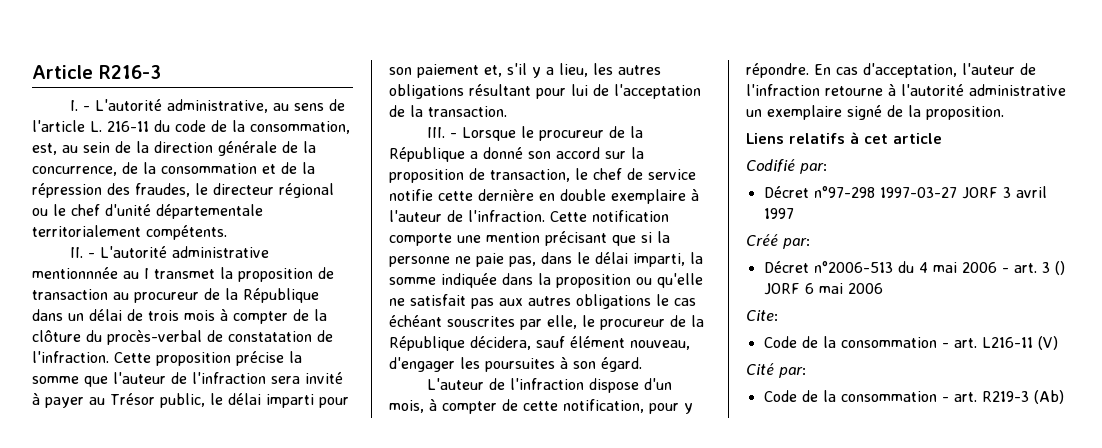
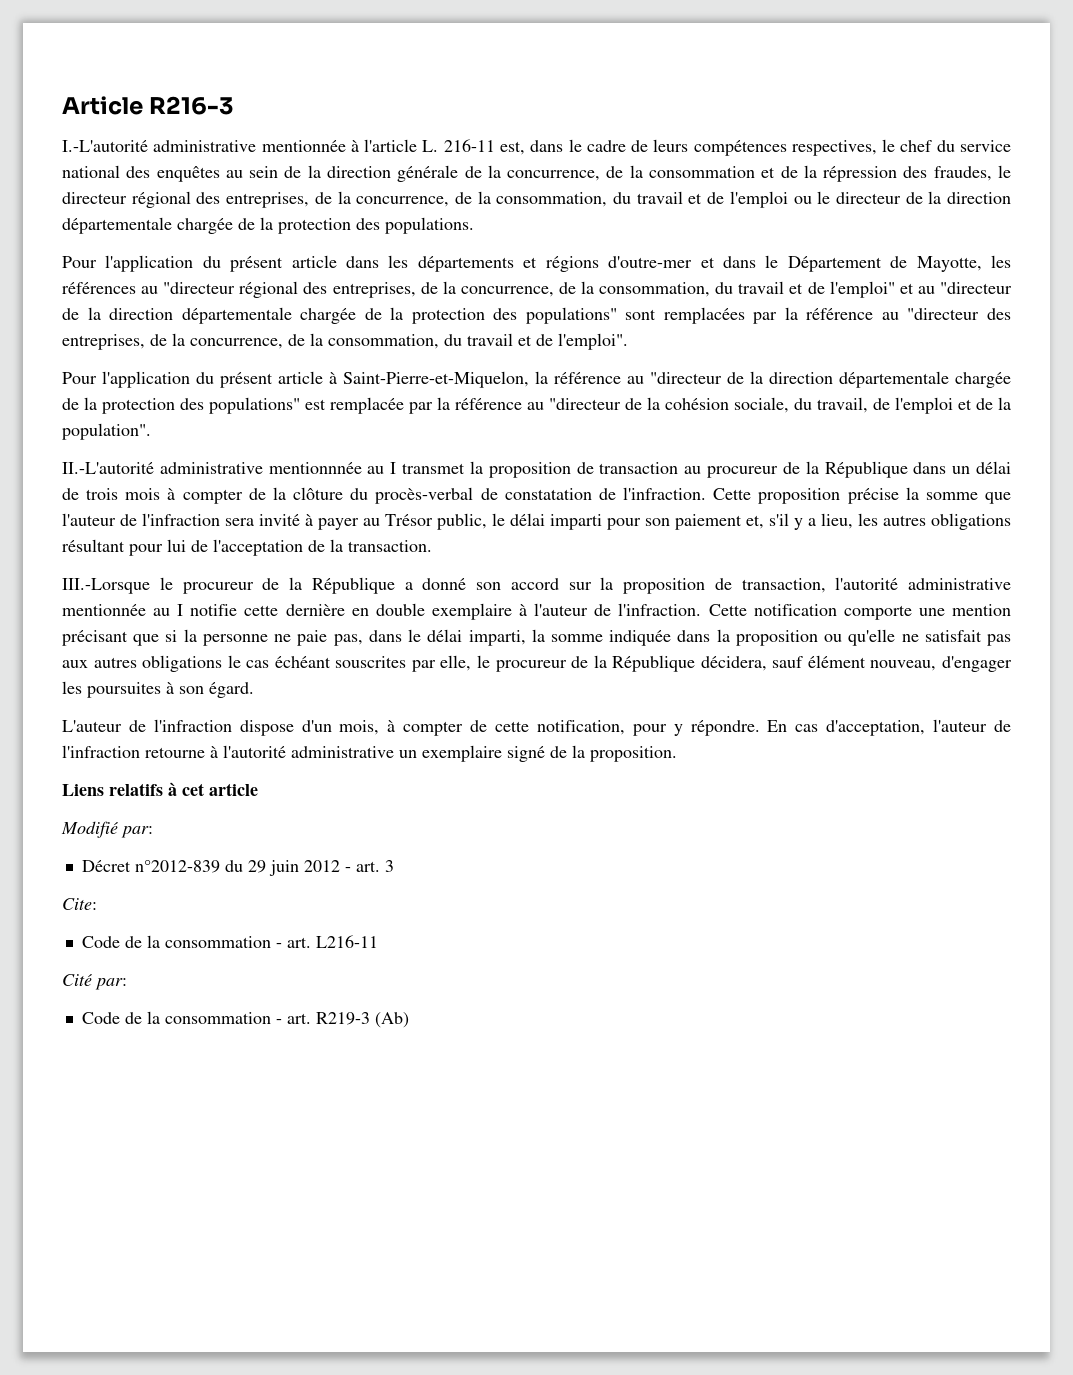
[70,99,346,113] [32,120,350,134] [32,143,57,155] I. - L'autorité administrative, au sens de l'article L. 216-11 du code de la consommation, est, -> [62,139,1012,156] [62,165,220,182] I.-L'autorité administrative mentionnée à l'article L. 216-11 est, dans le cadre de leurs compétences respectives, le chef du service national des enquêtes
[32,204,263,219] [32,225,227,240] [70,246,168,258] ou le chef d'unité départementale territorialement compétents. // II. - L'autorité -> [196,191,1012,208] [62,217,474,234] [62,255,1011,272] [62,281,1012,298] [62,307,1011,324] [62,333,628,350] [62,371,1011,388] [62,397,1011,414] [62,423,151,440] [62,462,154,474] des entreprises, de la concurrence, de la consommation, du travail et de l'emploi ou le directeur de la direction départementale chargée de la protection des populations. // Pour l'application du présent article dans les départements et régions d'outre-mer et dans le Département de Mayotte, les références au "directeur régional des entreprises, de la concurrence, de la consommation, du travail et de l'emploi" et au "directeur de la direction départementale chargée de la protection des populations" sont remplacées par la référence au "directeur des entreprises, de la concurrence, de la consommation, du travail et de l'emploi". // Pour l'application du présent article à Saint-Pierre-et-Miquelon, la référence au "directeur de la direction départementale chargée de la protection des populations" est remplacée par la référence au "directeur de la cohésion sociale, du travail, de l'emploi et de la population". // II.-L'autorité
[427,127,517,141] III. - Lorsque -> [62,578,150,594] III.-Lorsque
[575,168,696,180] le chef de service -> [835,577,1011,590] [62,604,184,616] l'autorité administrative mentionnée au I
[746,159,827,174] [763,186,1047,199] [763,208,794,219] [746,234,810,249] [763,261,1065,275] [763,283,883,295] Codifié par: // Décret n°97-298 1997-03-27 JORF 3 avril 1997 // Créé par: // Décret n°2006-513 du 4 mai 2006 - art. 3 () JORF 6 mai 2006 -> [61,821,153,838] [81,860,394,876] Modifié par: // Décret n°2012-839 du 29 juin 2012 - art. 3
[1037,336,1058,350] (V) -> (378, 941) none

